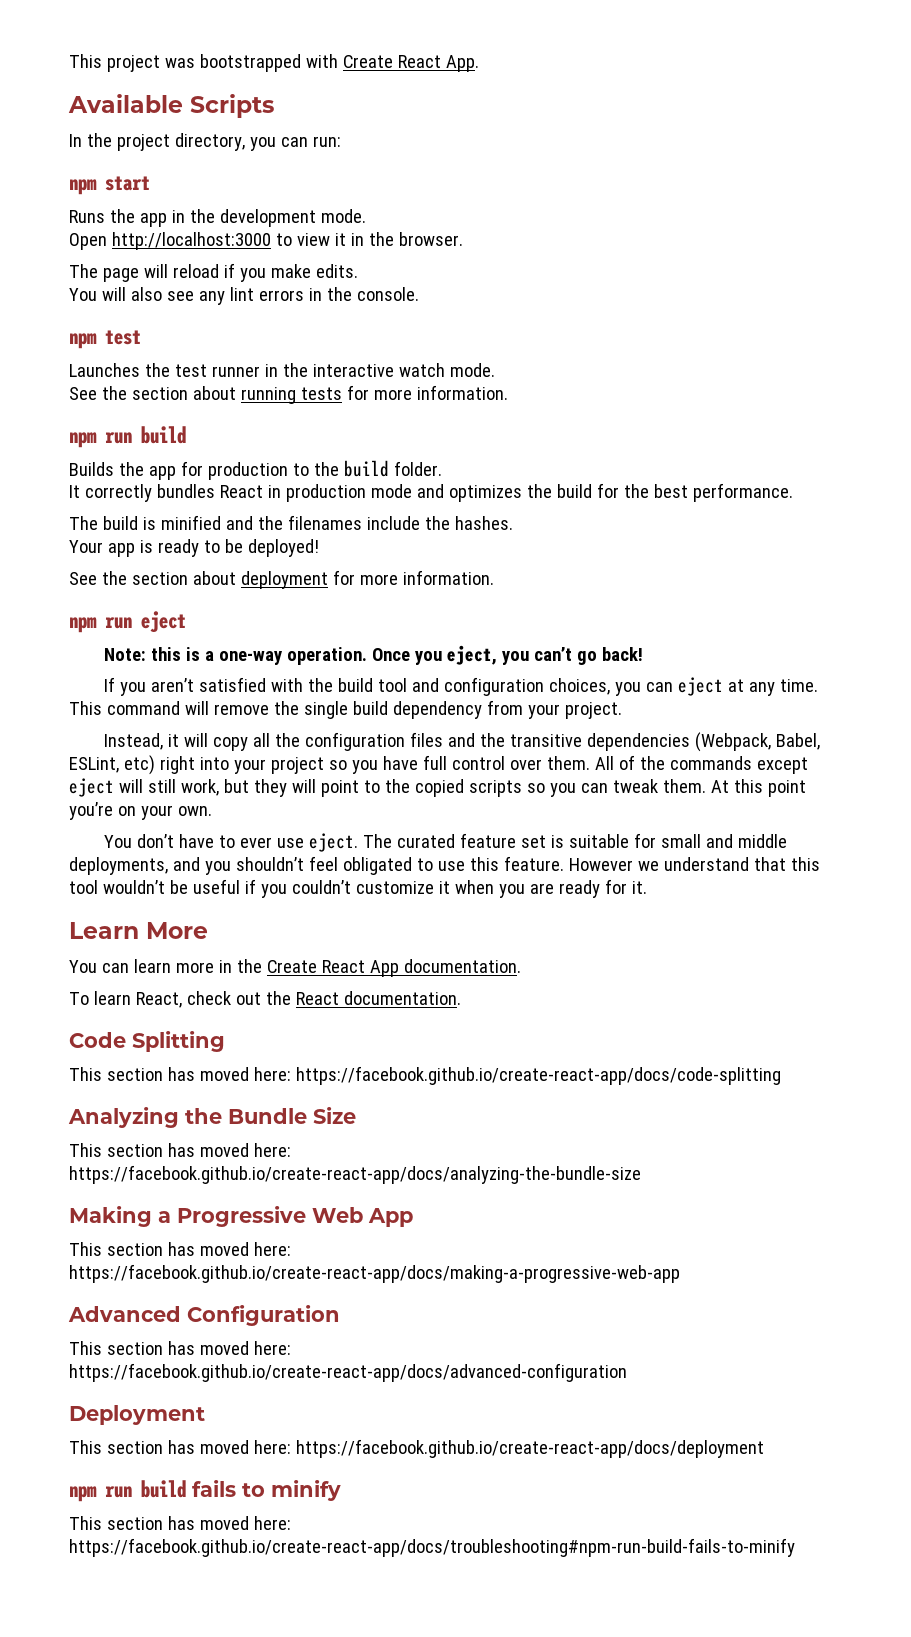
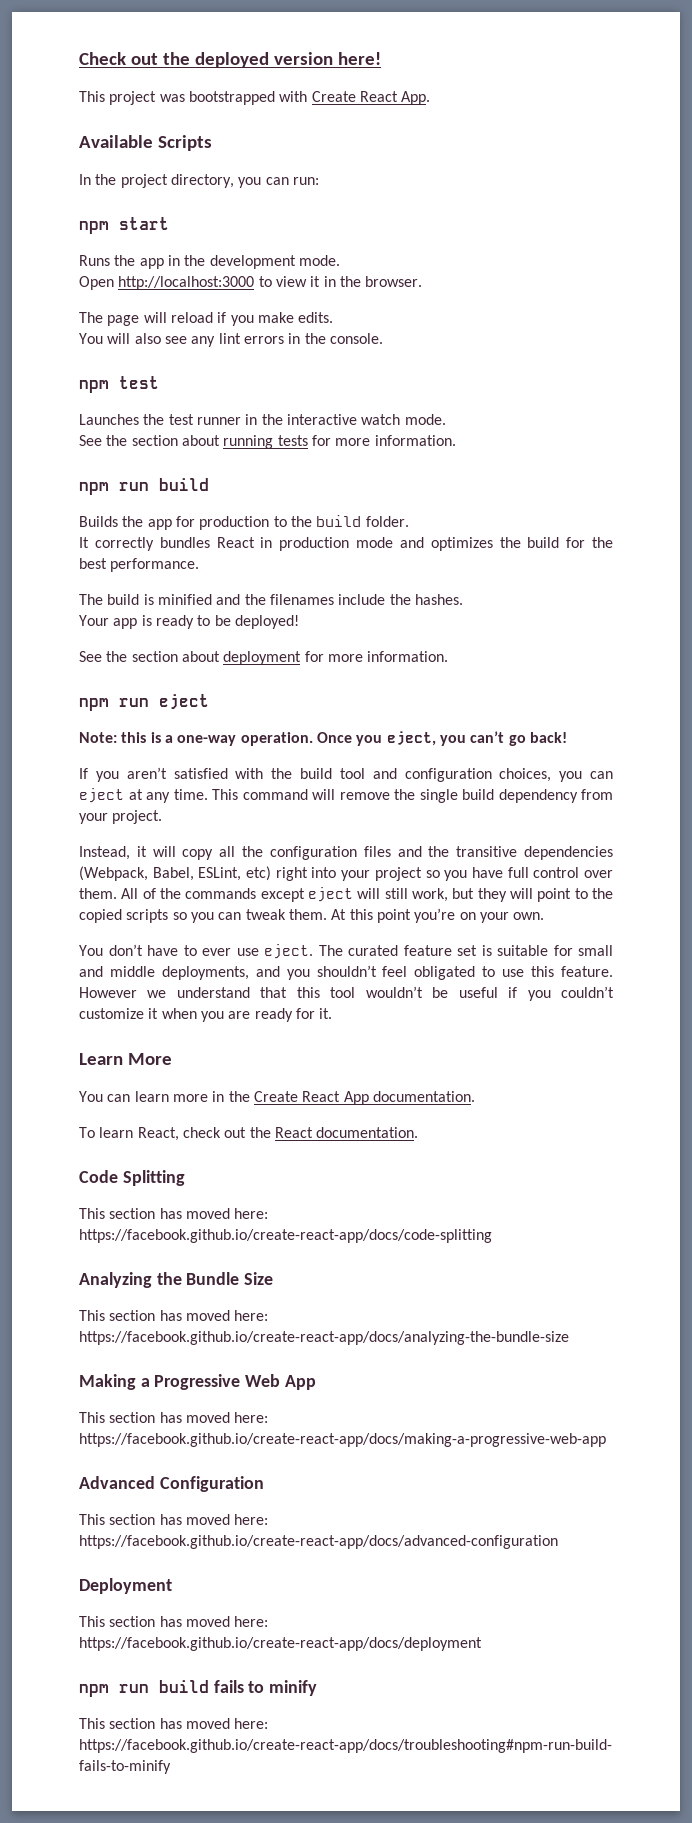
(69, 61) none -> [79,52,381,68] Check out the deployed version here! //

